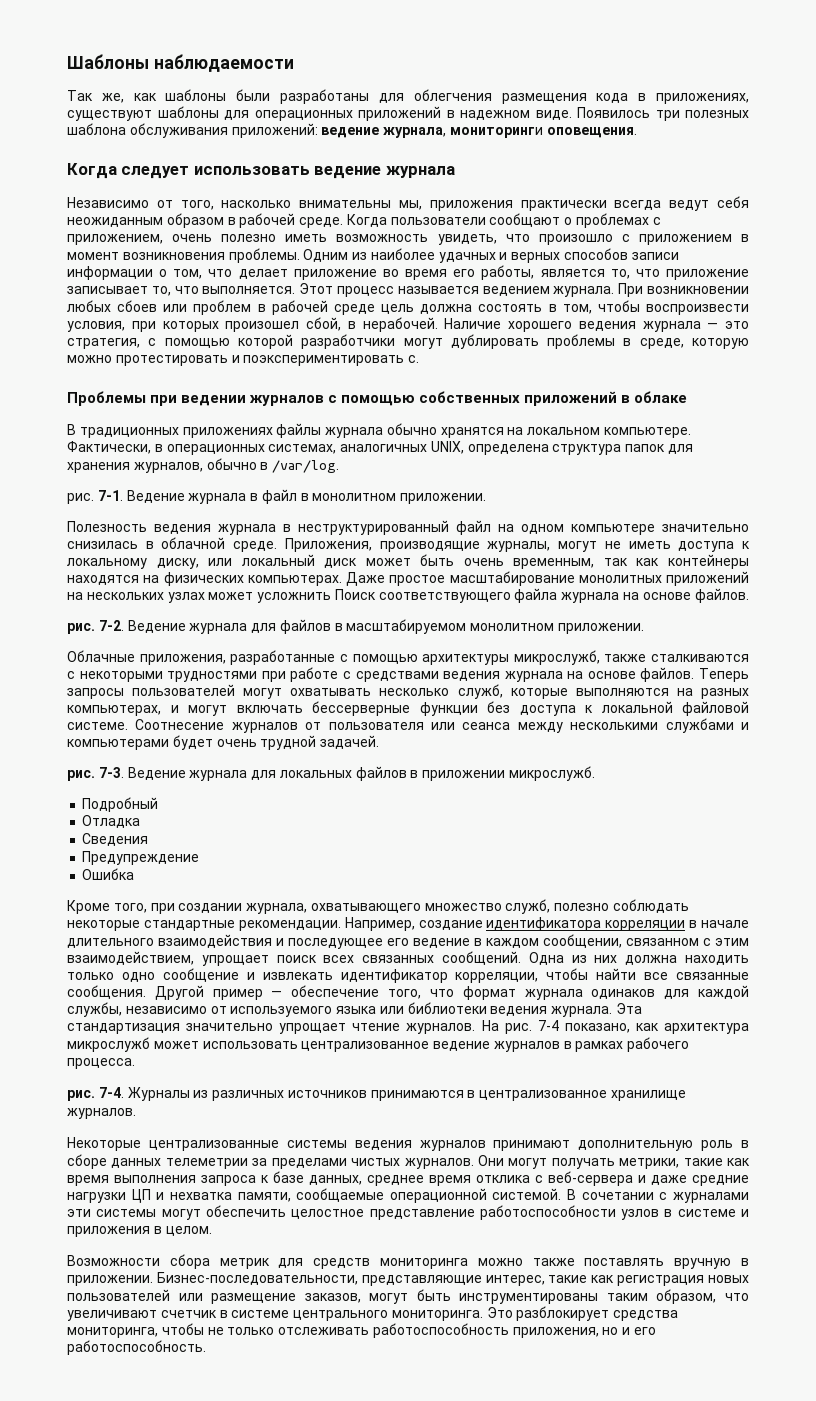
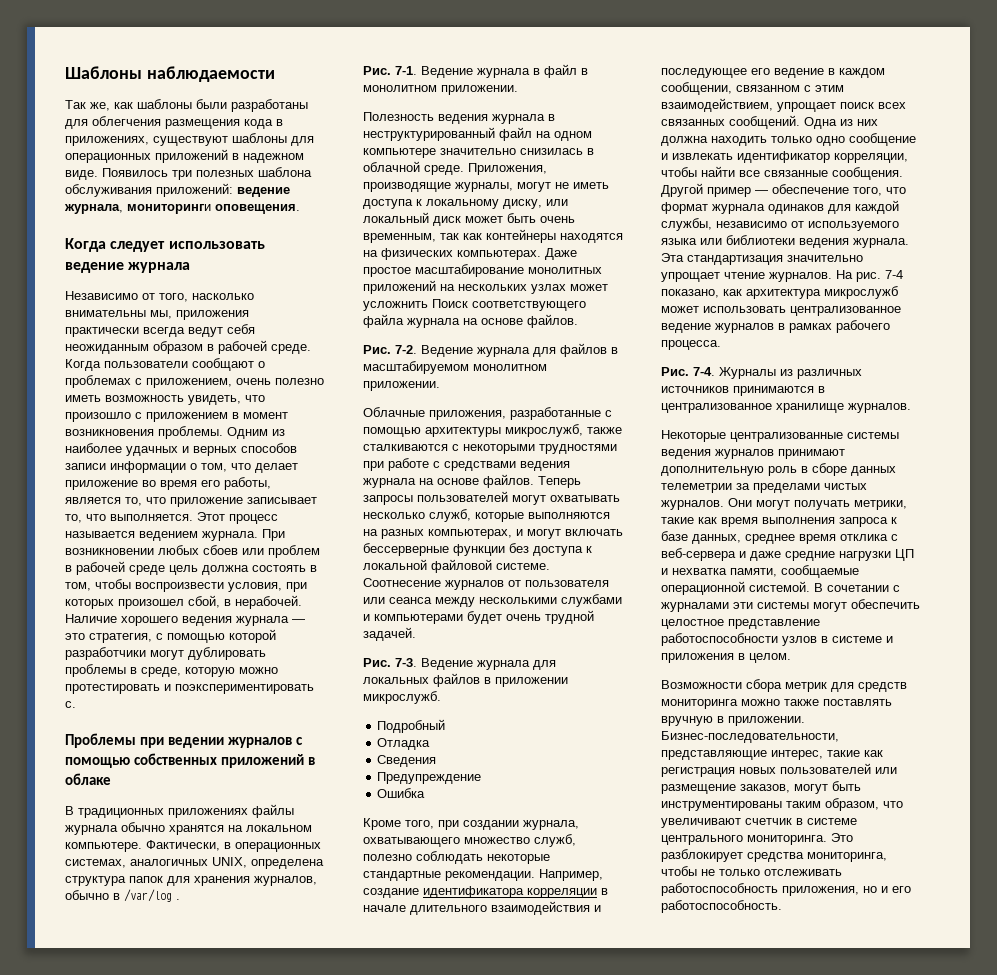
[272,460,340,473] [67,493,94,504] /var/log. // рис. -> [124,889,180,902] [363,66,391,75] /var/log . // Рис.
[67,623,95,634] рис. -> [363,345,391,354] Рис.
[67,770,95,781] рис. -> [363,658,391,667] Рис.
[67,1090,95,1101] рис. -> [661,367,689,376] Рис.

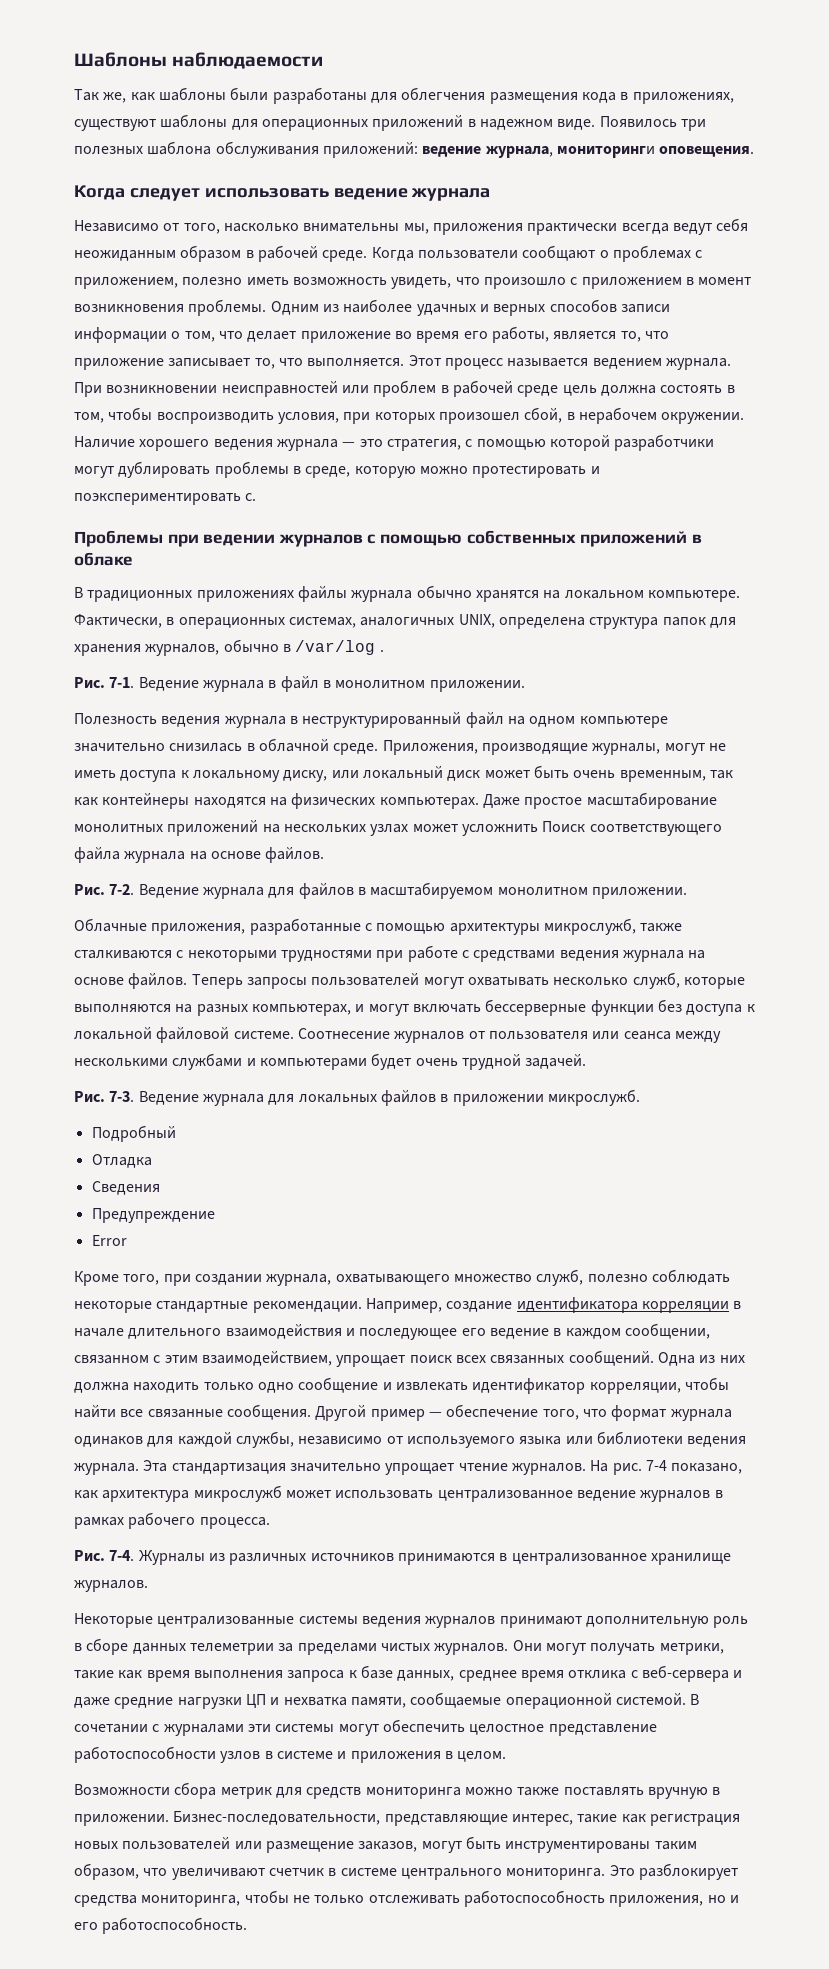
[236,378,271,385] очень -> (178, 283) none
[158,545,238,555] любых сбоев -> [221,381,338,397] неисправностей
[135,582,224,592] воспроизвести -> [156,412,274,424] воспроизводить
[235,595,302,609] нерабочей. -> [578,407,745,424] нерабочем окружении.
[377,788,426,798] Ошибка -> [91,1235,127,1246] Error

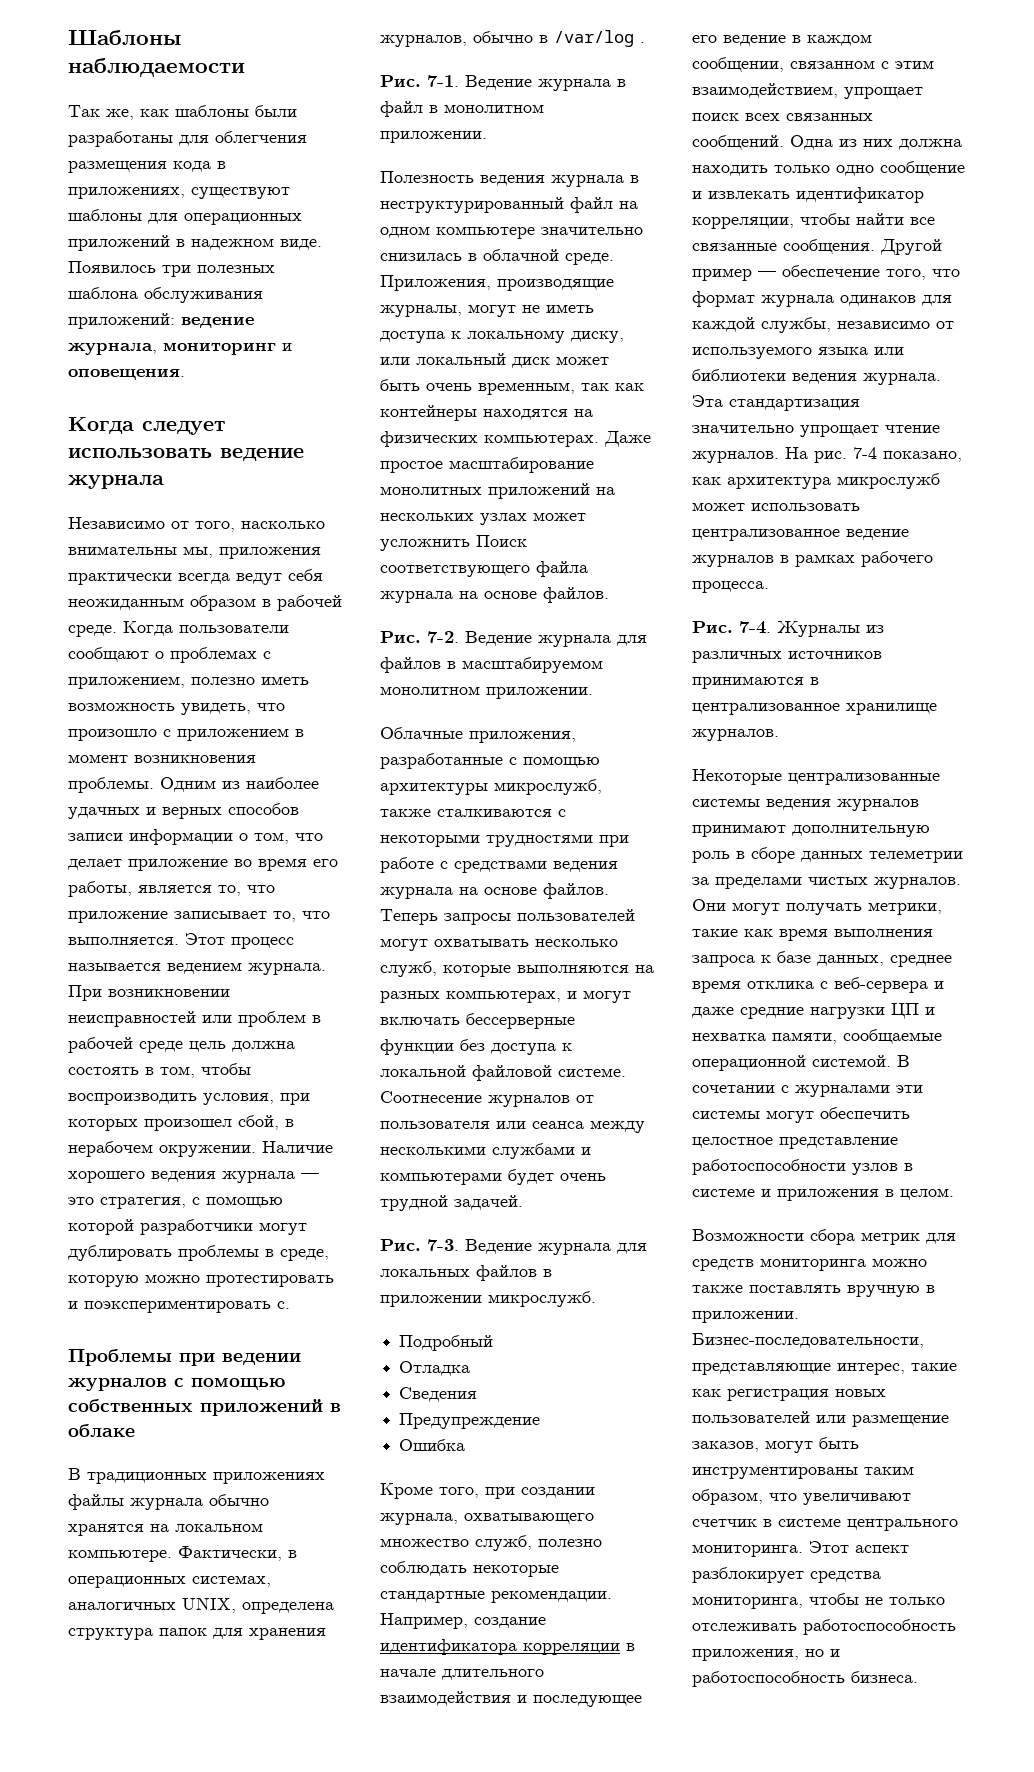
[556,146,655,158] мониторинги -> [163,342,292,355] мониторинг и
[91,1235,127,1246] Error -> [399,1439,466,1451] Ошибка
[609,1865,635,1876] Это -> [809,1541,909,1553] Этот аспект
[74,1917,248,1934] его работоспособность. -> [692,1671,918,1687] работоспособность бизнеса.

